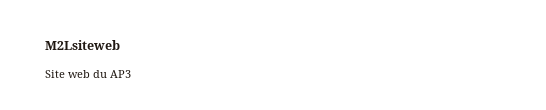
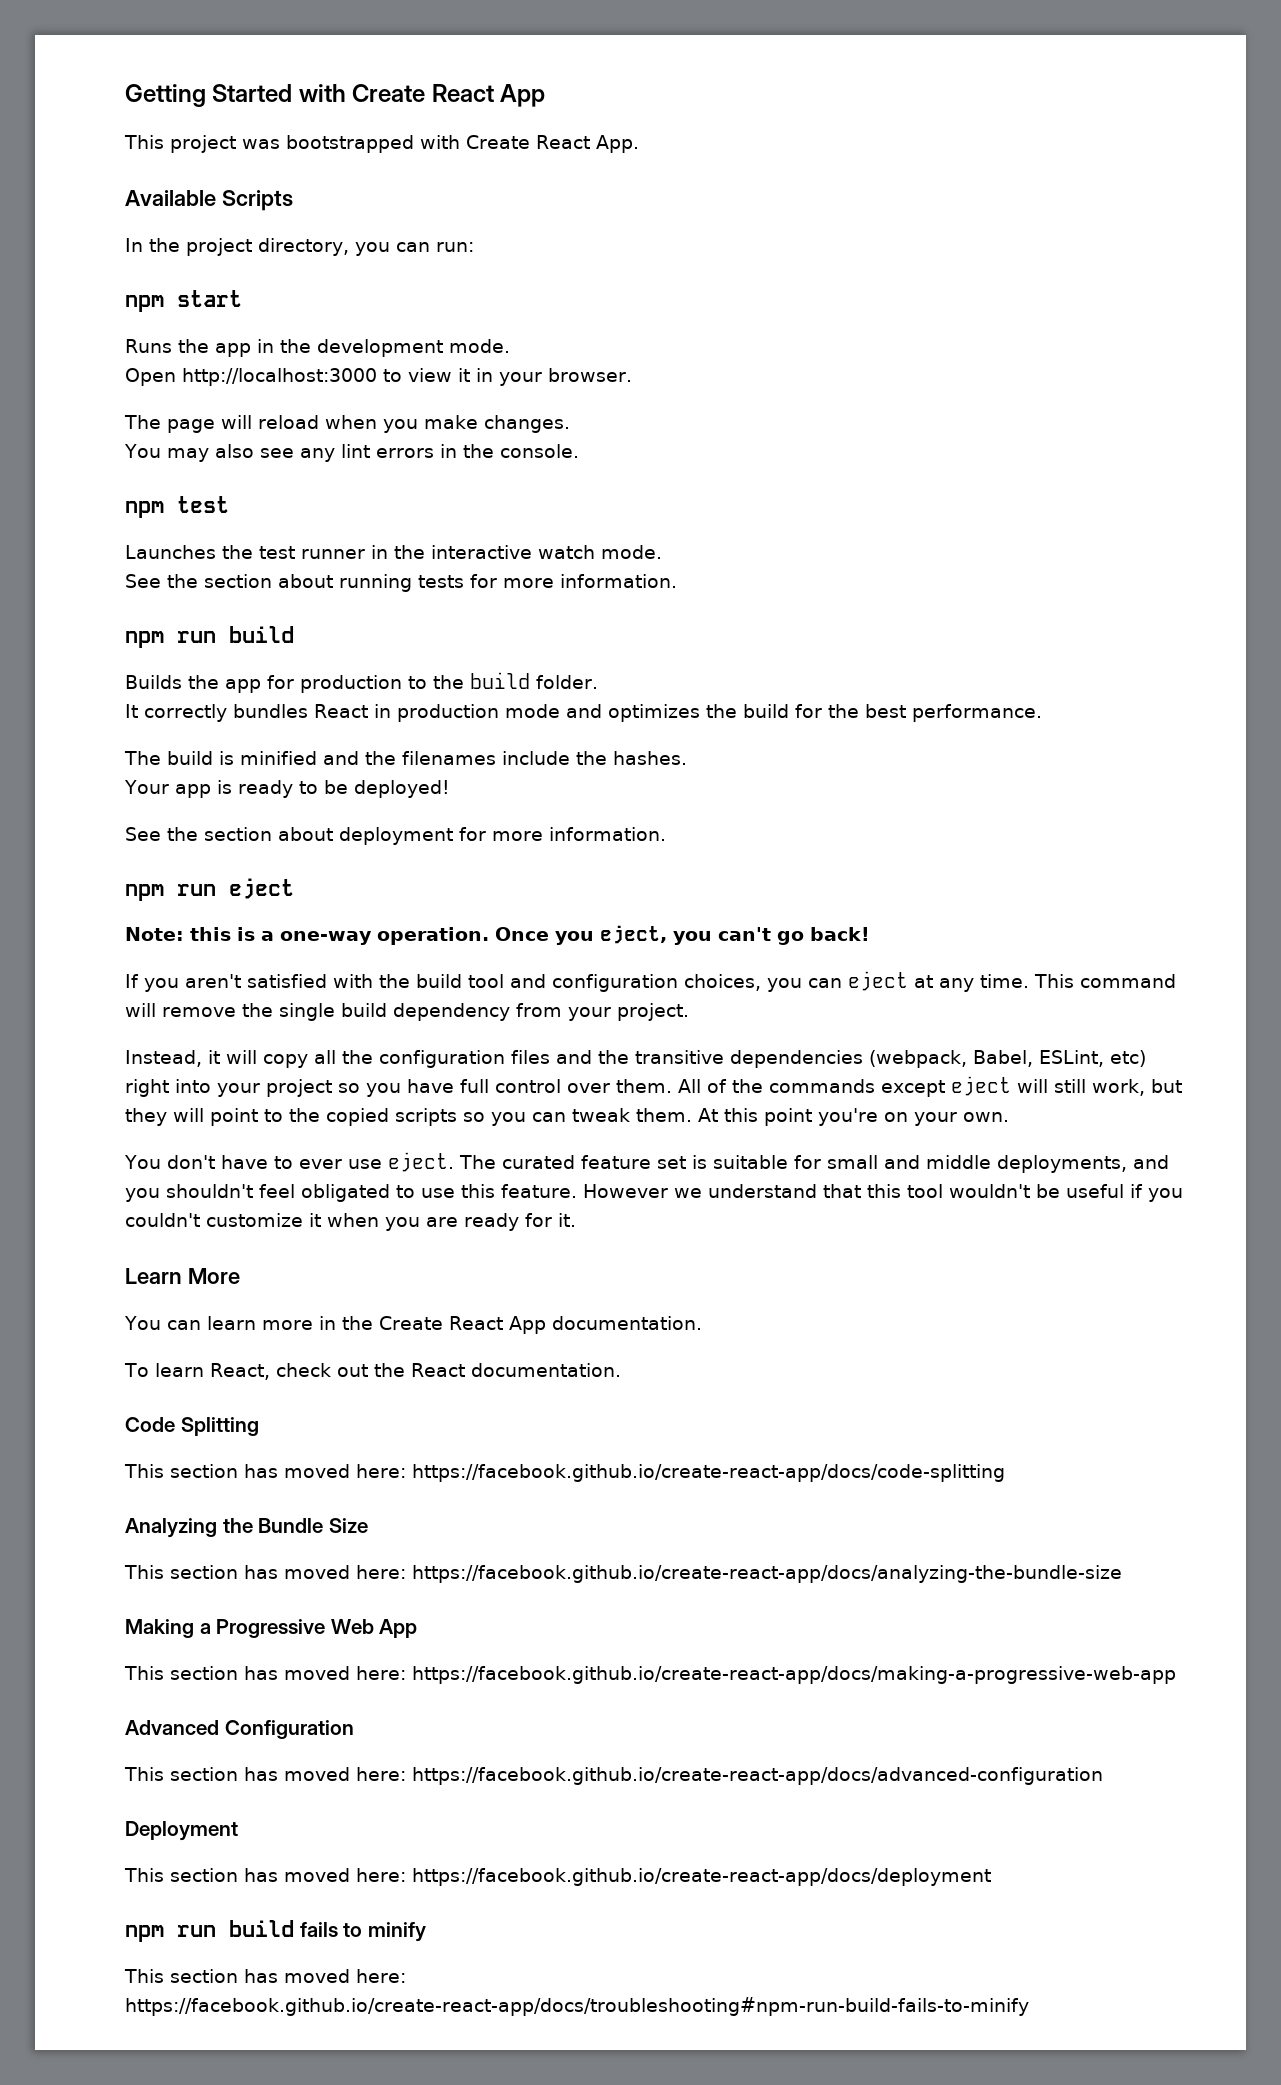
[45,40,120,50] [45,70,131,78] M2Lsiteweb // Site web du AP3 -> [125,84,546,107] [124,135,639,153] [125,190,293,211] [125,238,474,256] [125,290,242,312] [125,339,510,357] [125,368,632,386] [124,415,570,433] [124,444,579,462] [125,496,229,518] [125,545,662,559] [125,574,677,592] [125,626,294,648] [125,672,598,693] [125,704,1042,722] [124,751,687,765] [124,780,450,798] [125,827,666,845] [125,878,294,901] [125,925,870,945] [125,971,1176,992] [125,1003,689,1021] [125,1050,1146,1068] [125,1076,1182,1097] [125,1108,1009,1126] [124,1152,1169,1173] [125,1184,1183,1202] [125,1213,576,1231] [125,1268,240,1284] [124,1316,702,1334] [124,1363,621,1380] [125,1417,259,1436] [124,1464,1005,1482] [125,1518,368,1538] [124,1565,1122,1583] [125,1619,418,1638] [124,1666,1176,1684] [125,1720,354,1739] [124,1767,1103,1785] [125,1821,238,1841] [124,1868,991,1886] [125,1920,426,1942] [124,1969,406,1983] [125,1997,1029,2016] Getting Started with Create React App // This project was bootstrapped with Create React App. // Available Scripts // In the project directory, you can run: // npm start // Runs the app in the development mode. // Open http://localhost:3000 to view it in your browser. // The page will reload when you make changes. // You may also see any lint errors in the console. // npm test // Launches the test runner in the interactive watch mode. // See the section about running tests for more information. // npm run build // Builds the app for production to the build folder. // It correctly bundles React in production mode and optimizes the build for the best performance. // The build is minified and the filenames include the hashes. // Your app is ready to be deployed! // See the section about deployment for more information. // npm run eject // Note: this is a one-way operation. Once you eject, you can't go back! // If you aren't satisfied with the build tool and configuration choices, you can eject at any time. This command will remove the single build dependency from your project. // Instead, it will copy all the configuration files and the transitive dependencies (webpack, Babel, ESLint, etc) right into your project so you have full control over them. All of the commands except eject will still work, but they will point to the copied scripts so you can tweak them. At this point you're on your own. // You don't have to ever use eject. The curated feature set is suitable for small and middle deployments, and you shouldn't feel obligated to use this feature. However we understand that this tool wouldn't be useful if you couldn't customize it when you are ready for it. // Learn More // You can learn more in the Create React App documentation. // To learn React, check out the React documentation. // Code Splitting // This section has moved here: https://facebook.github.io/create-react-app/docs/code-splitting // Analyzing the Bundle Size // This section has moved here: https://facebook.github.io/create-react-app/docs/analyzing-the-bundle-size // Making a Progressive Web App // This section has moved here: https://facebook.github.io/create-react-app/docs/making-a-progressive-web-app // Advanced Configuration // This section has moved here: https://facebook.github.io/create-react-app/docs/advanced-configuration // Deployment // This section has moved here: https://facebook.github.io/create-react-app/docs/deployment // npm run build fails to minify // This section has moved here: https://facebook.github.io/create-react-app/docs/troubleshooting#npm-run-build-fails-to-minify

